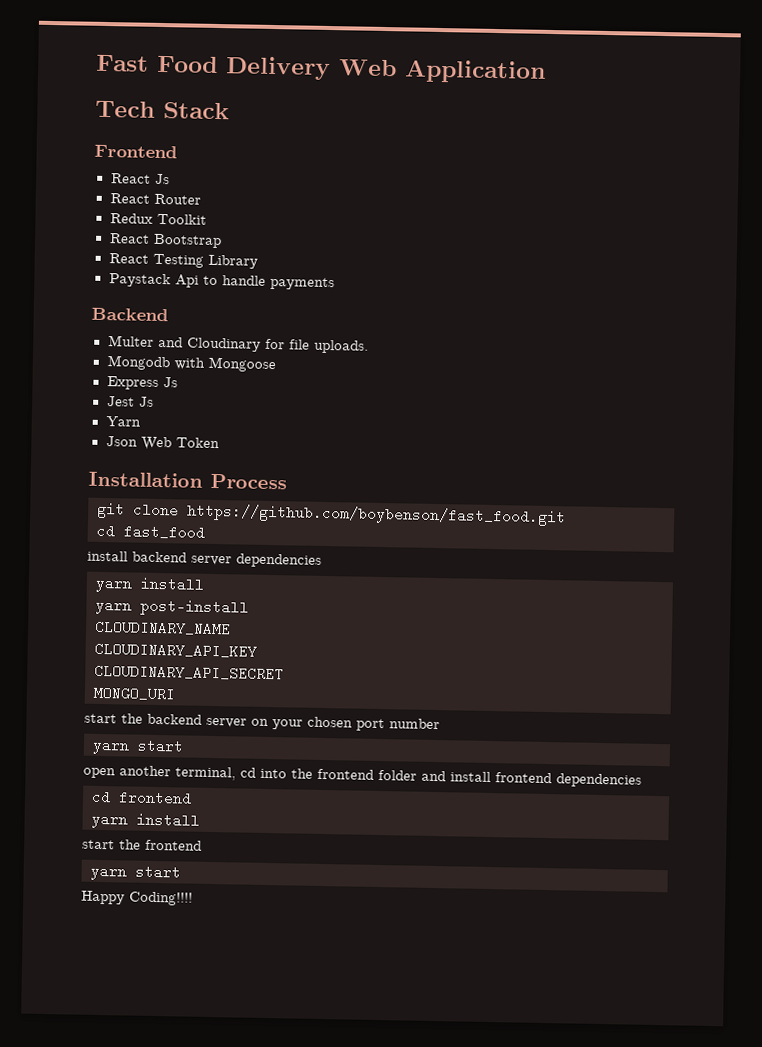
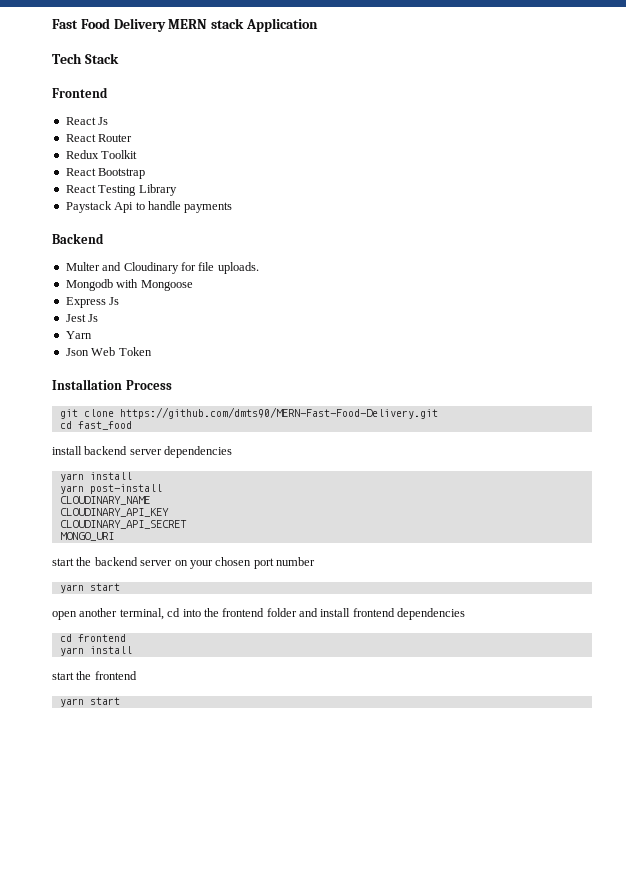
[339,59,397,77] Web -> [168,18,245,29] MERN stack
[187,503,566,527] https://github.com/boybenson/fast_food.git -> [119,407,438,419] https://github.com/dmts90/MERN-Fast-Food-Delivery.git
[81,890,193,906] // Happy Coding!!!! -> (120, 701) none

